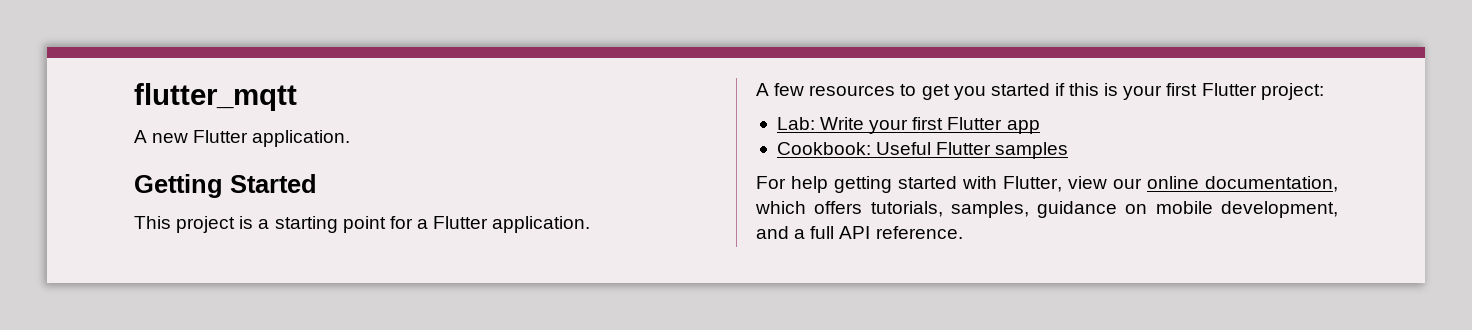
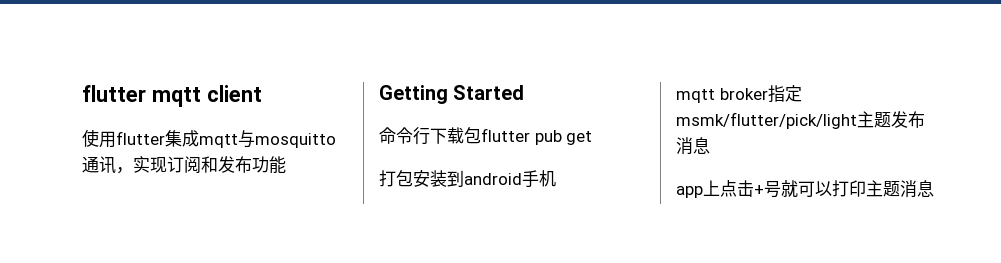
[134,83,297,111] [134,130,351,147] [134,174,317,198] [134,216,591,233] [756,83,1324,100] [776,117,1040,134] [776,142,1069,159] [756,176,1338,193] [755,201,1338,218] [756,226,963,239] flutter_mqtt // A new Flutter application. // Getting Started // This project is a starting point for a Flutter application. // A few resources to get you started if this is your first Flutter project: // Lab: Write your first Flutter app // Cookbook: Useful Flutter samples // For help getting started with Flutter, view our online documentation, which offers tutorials, samples, guidance on mobile development, and a full API reference. -> [82,85,262,107] [82,129,336,148] [82,156,286,174] [379,85,525,104] [379,127,593,145] [379,170,556,188] [676,85,802,103] [676,111,925,129] [676,137,710,155] [676,180,934,198] flutter mqtt client // 使用flutter集成mqtt与mosquitto通讯，实现订阅和发布功能 // Getting Started // 命令行下载包flutter pub get // 打包安装到android手机 // mqtt broker指定msmk/flutter/pick/light主题发布消息 // app上点击+号就可以打印主题消息

